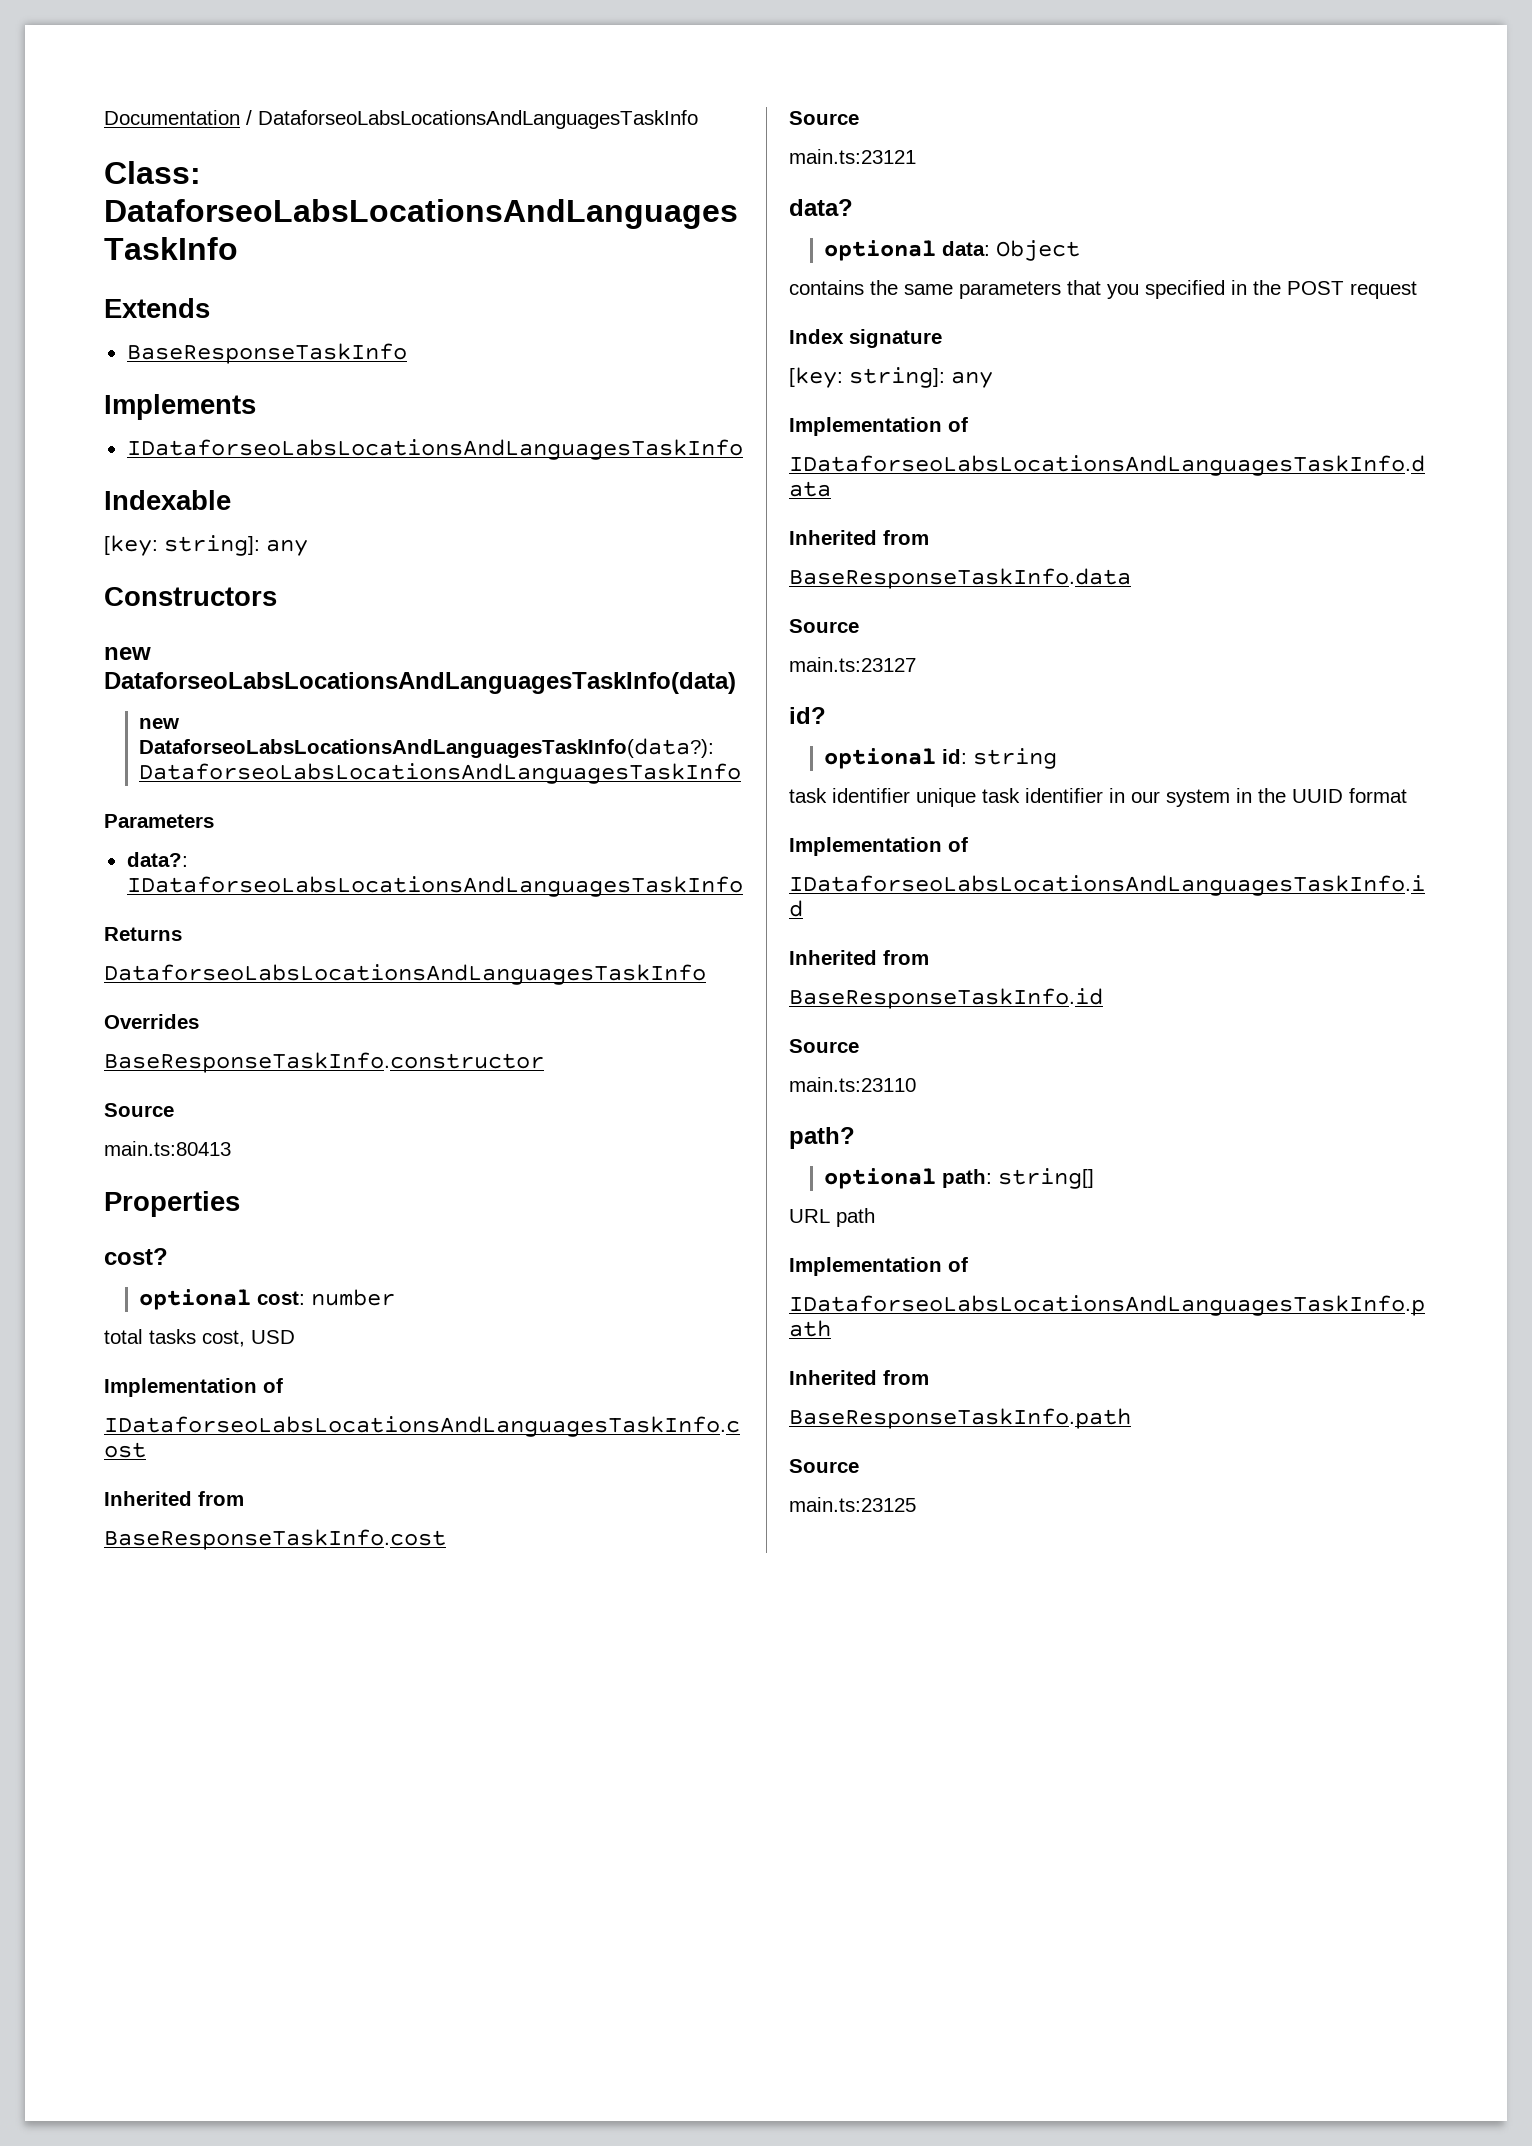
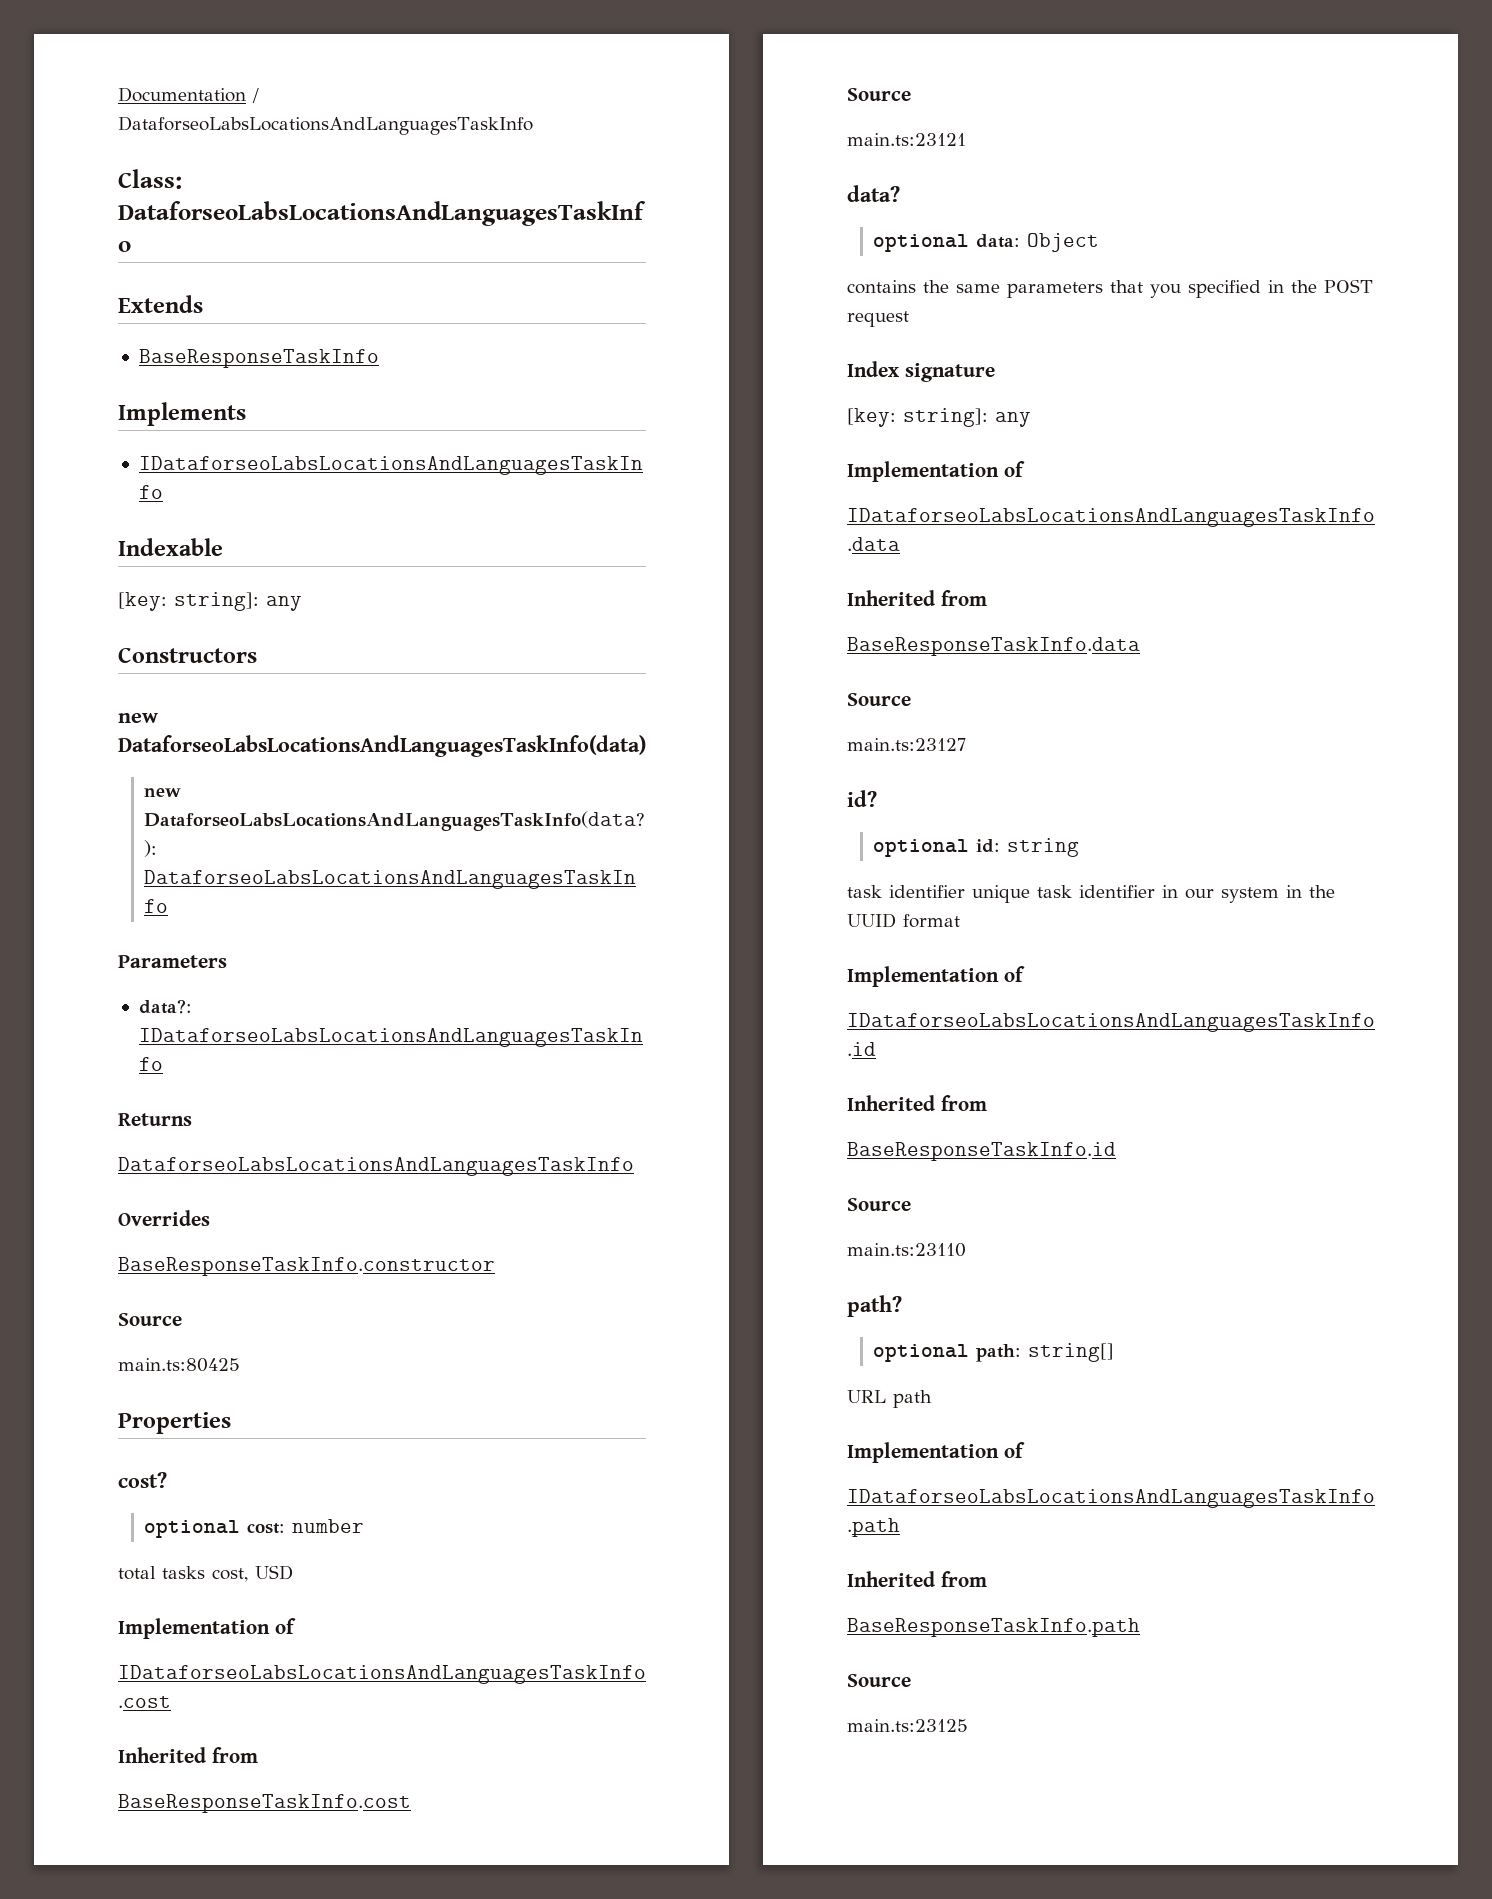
[104,1141,231,1156] main.ts:80413 -> [118,1358,240,1372] main.ts:80425

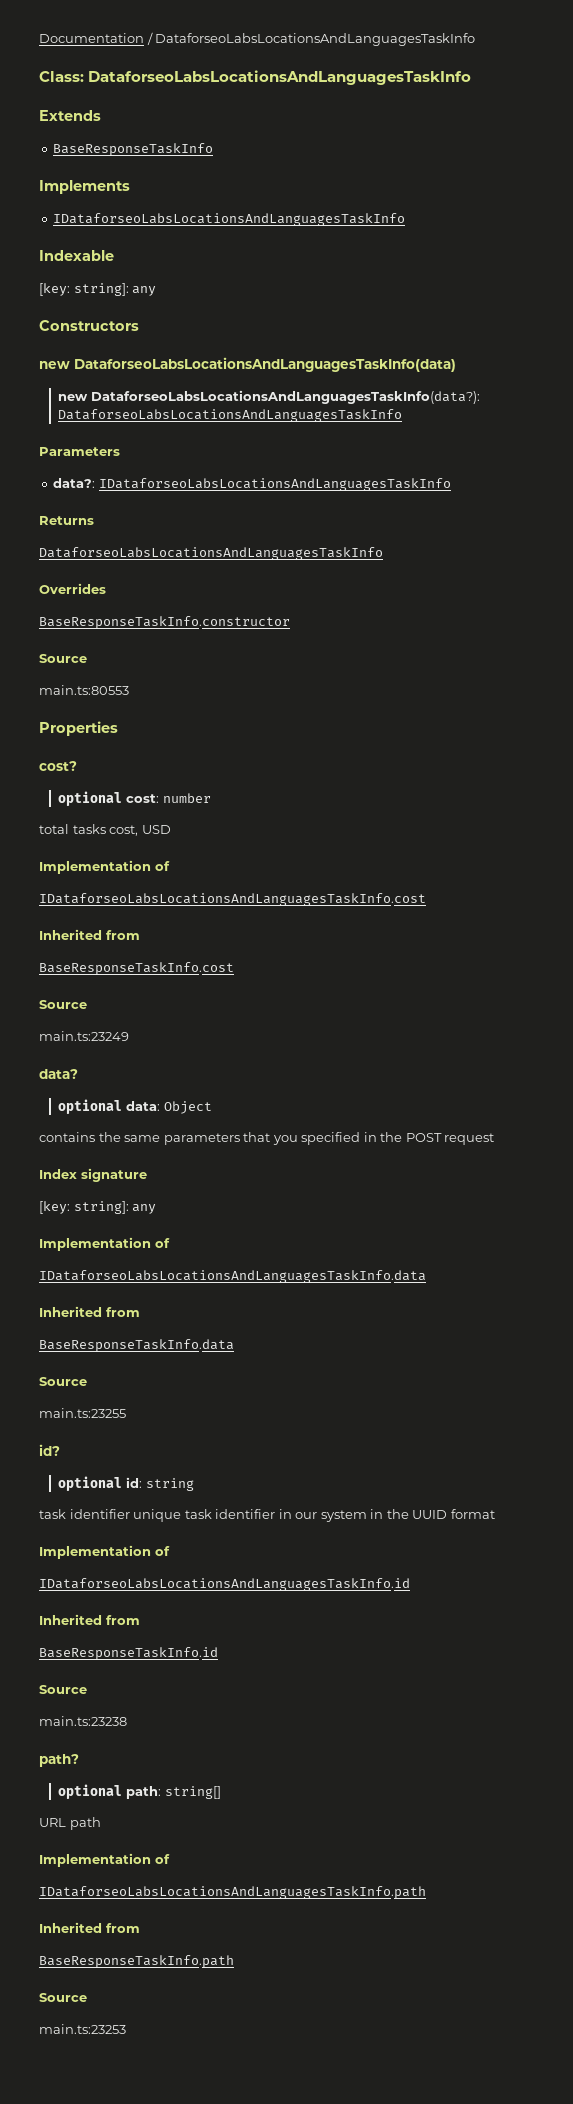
[118,1358,240,1372] main.ts:80425 -> [39,685,129,695] main.ts:80553
[847,133,966,146] main.ts:23121 -> [39,1031,129,1041] main.ts:23249
[847,738,966,751] main.ts:23127 -> [39,1408,126,1418] main.ts:23255
[847,1243,966,1257] main.ts:23110 -> [39,1716,127,1726] main.ts:23238
[847,1719,968,1732] main.ts:23125 -> [39,2024,126,2034] main.ts:23253

